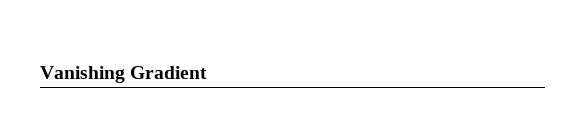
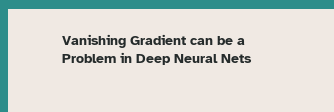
(208, 72) none -> [190,36,245,45] [62,52,252,65] can be a Problem in Deep Neural Nets

